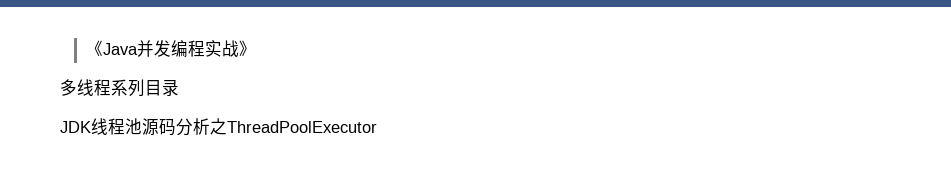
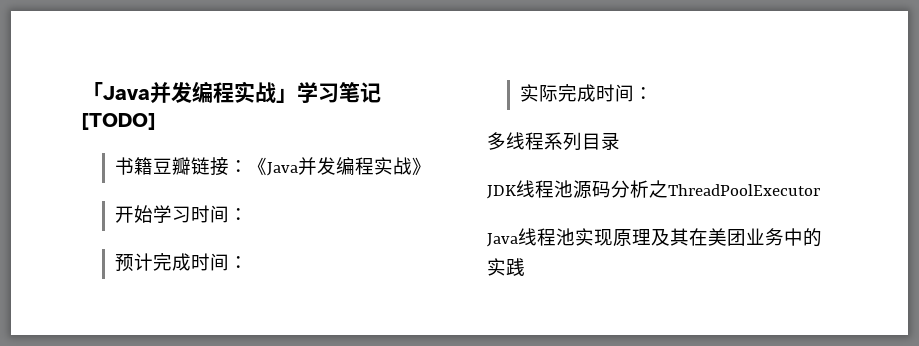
(85, 48) none -> [82,81,381,104] [82,113,155,130] [114,157,248,176] 「Java并发编程实战」学习笔记[TODO] // 书籍豆瓣链接：
(256, 48) none -> [114,205,248,223] [114,253,248,272] [519,84,653,102] // 开始学习时间： // 预计完成时间： // 实际完成时间：
(377, 127) none -> [487,228,822,247] [487,258,525,276] // Java线程池实现原理及其在美团业务中的实践

